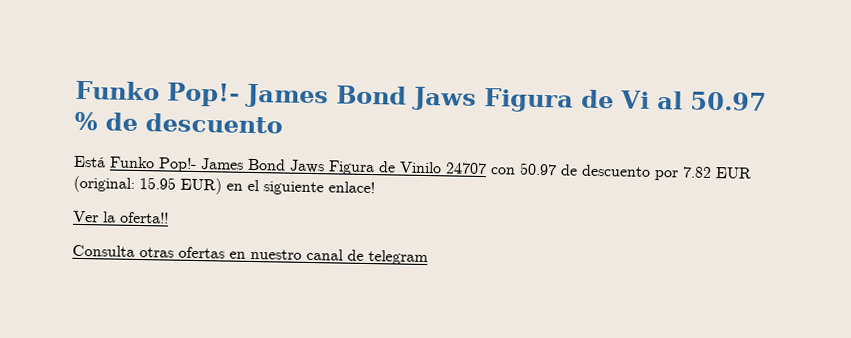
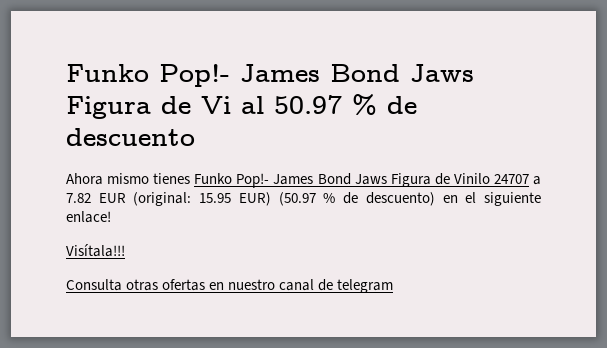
[73,155,106,168] Está -> [66,173,191,185] Ahora mismo tienes
[490,162,679,181] con 50.97 de descuento por -> [533,176,541,185] a
(222, 186) none -> [278,192,435,206] (50.97 % de descuento)
[73,210,169,224] Ver la oferta!! -> [66,244,125,257] Visítala!!!

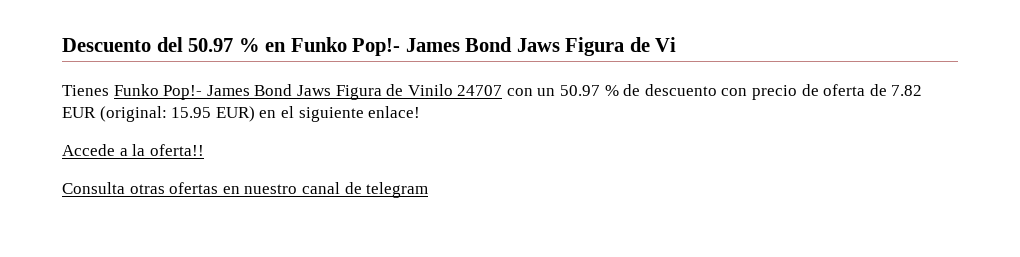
(66, 73) none -> [62,37,287,52] Descuento del 50.97 % en
[241,94,417,115] [66,128,195,146] [66,173,191,185] al 50.97 % de descuento // Ahora mismo tienes -> [62,85,109,96] // Tienes
[533,176,541,185] a -> [506,84,887,100] con un 50.97 % de descuento con precio de oferta de
[278,192,435,206] (50.97 % de descuento) -> (255, 114) none
[66,244,125,257] Visítala!!! -> [62,144,204,156] Accede a la oferta!!

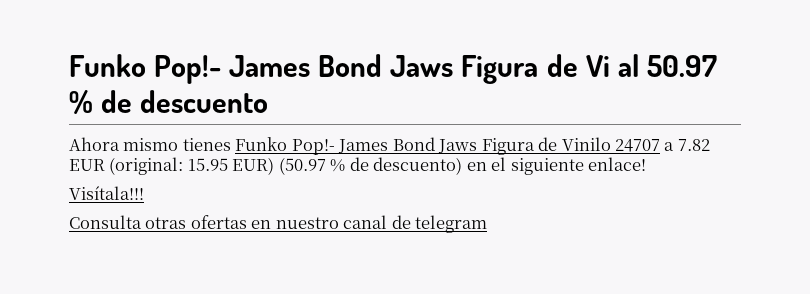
[62,37,287,52] Descuento del 50.97 % en -> (69, 65) none
[62,85,109,96] // Tienes -> [617,54,717,77] [69,90,269,114] [69,137,231,151] al 50.97 % de descuento // Ahora mismo tienes
[506,84,887,100] con un 50.97 % de descuento con precio de oferta de -> [664,142,675,151] a
(255, 114) none -> [278,157,463,175] (50.97 % de descuento)
[62,144,204,156] Accede a la oferta!! -> [69,186,144,200] Visítala!!!

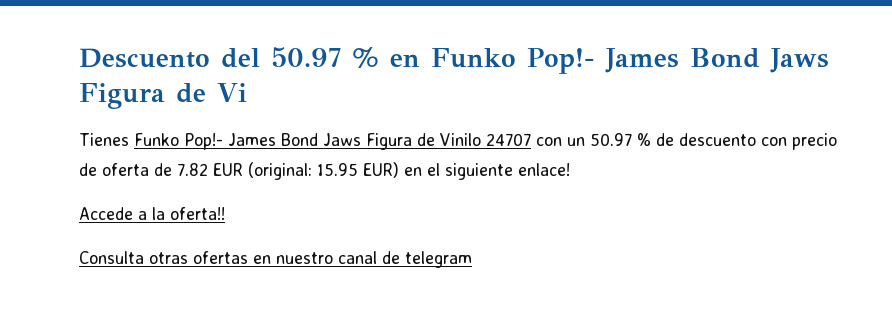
(69, 65) none -> [79,47,420,68] Descuento del 50.97 % en
[617,54,717,77] [69,90,269,114] [69,137,231,151] al 50.97 % de descuento // Ahora mismo tienes -> [79,133,129,146] // Tienes
[664,142,675,151] a -> [536,133,837,150] [79,163,172,176] con un 50.97 % de descuento con precio de oferta de
[278,157,463,175] (50.97 % de descuento) -> (399, 170) none
[69,186,144,200] Visítala!!! -> [79,207,225,220] Accede a la oferta!!

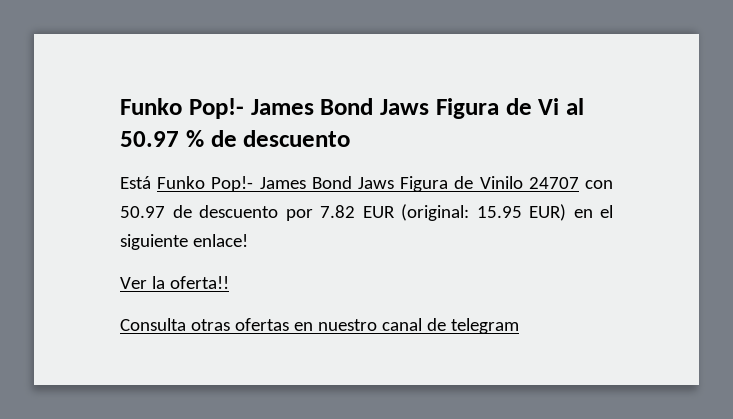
[79,47,420,68] Descuento del 50.97 % en -> (120, 106) none
[79,133,129,146] // Tienes -> [566,98,584,115] [120,130,351,147] [120,176,151,189] al 50.97 % de descuento // Está
[567,133,837,150] [79,163,172,176] un 50.97 % de descuento con precio de oferta de -> [120,205,313,221] 50.97 de descuento por
[79,207,147,220] Accede a -> [120,277,147,289] Ver

